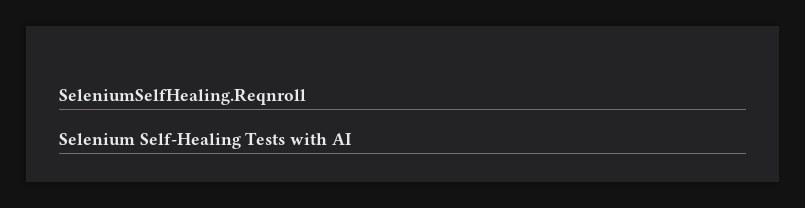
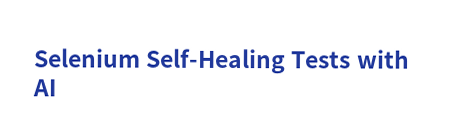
[59,88,306,105] SeleniumSelfHealing.Reqnroll // -> (33, 58) none

